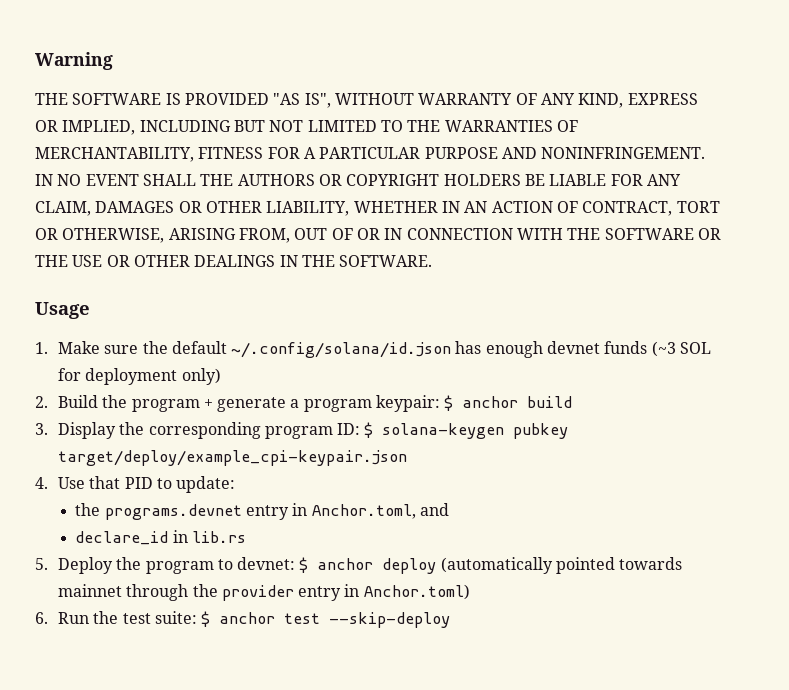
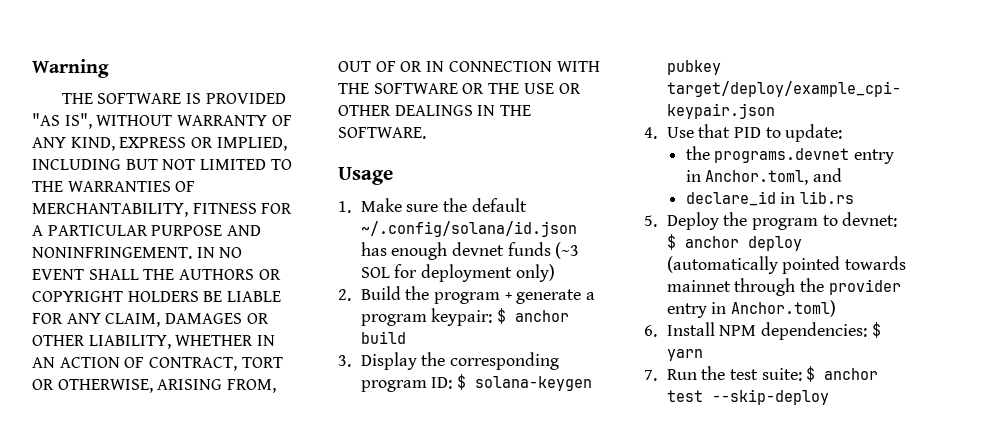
(48, 618) none -> [666,322,881,340] [666,349,703,361] [644,370,657,381] Install NPM dependencies: $ yarn // 7.

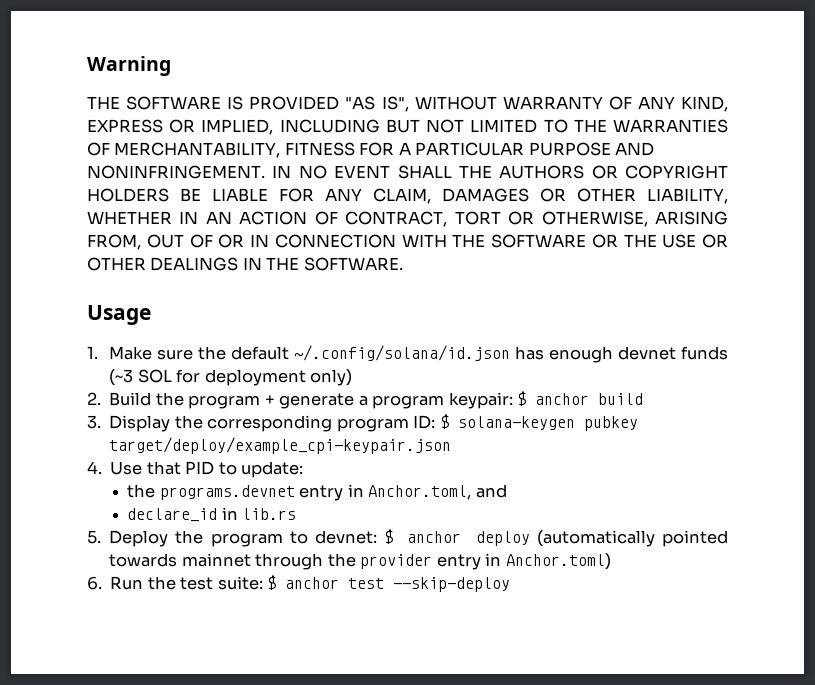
[666,322,881,340] [666,349,703,361] [644,370,657,381] Install NPM dependencies: $ yarn // 7. -> (102, 583) none

